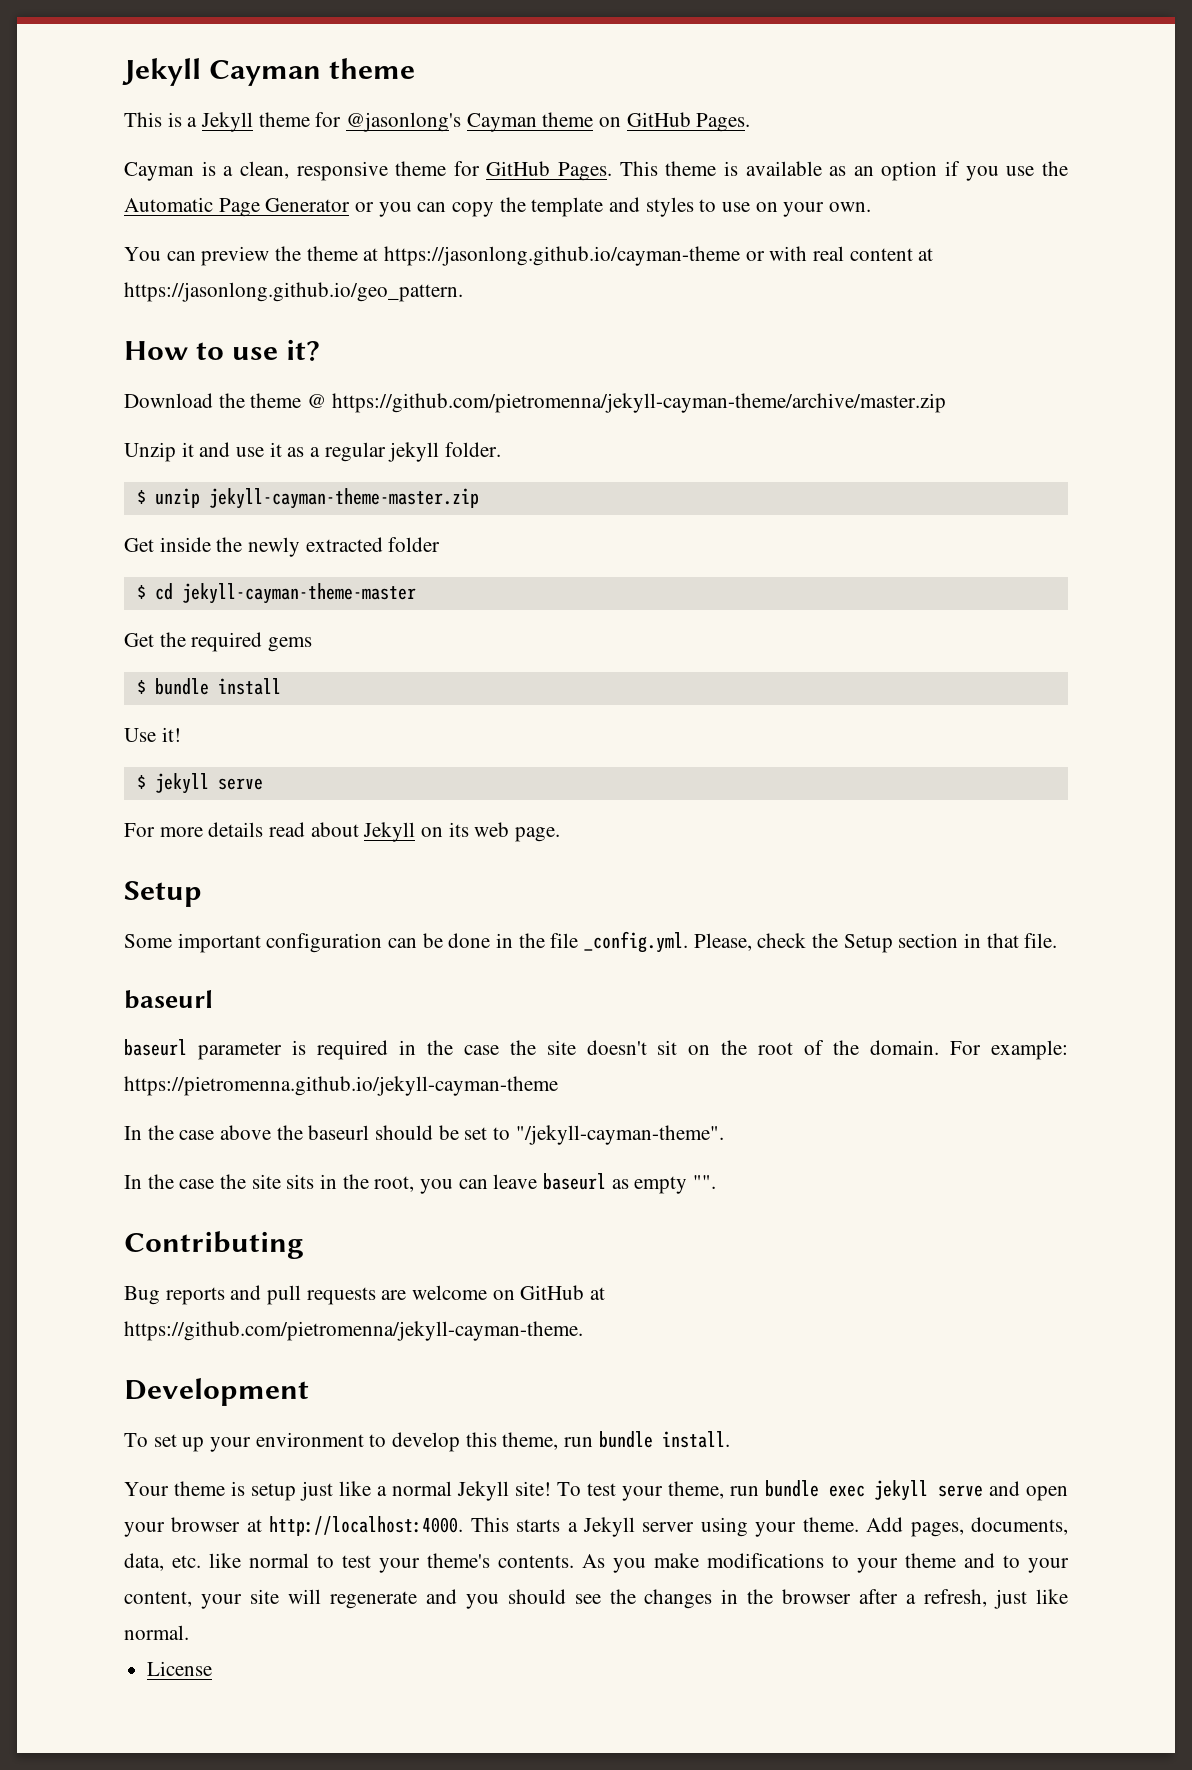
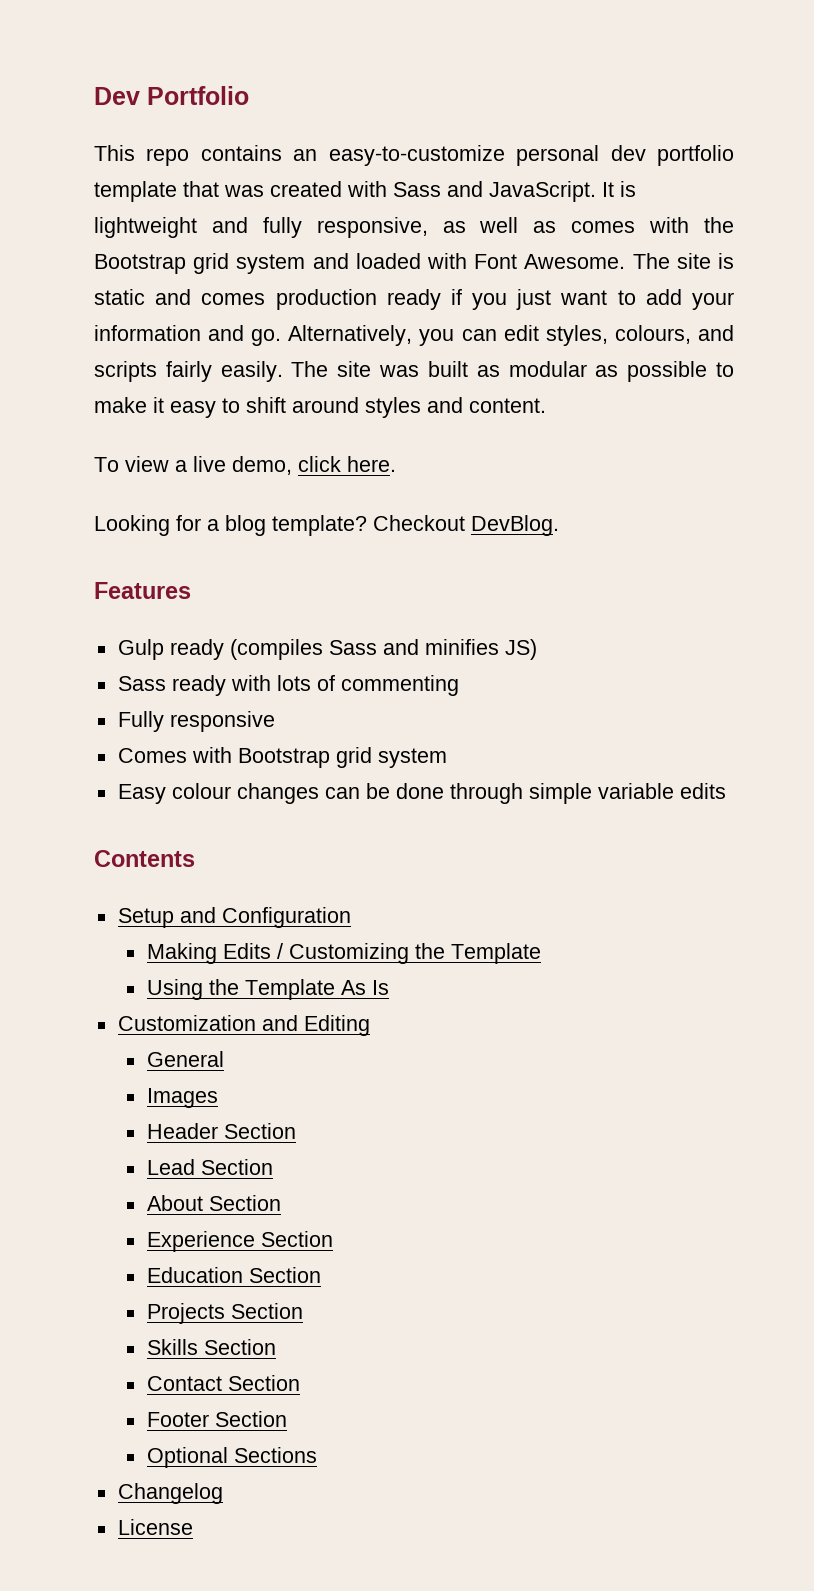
[122,58,416,86] [124,112,751,132] [124,161,1069,181] [124,197,872,217] [124,246,934,266] [124,282,463,302] [124,339,321,361] [124,393,946,413] [124,442,502,462] [136,488,479,509] [124,537,441,557] [136,583,416,604] [124,632,313,652] [136,678,281,695] [124,727,181,742] [136,773,263,794] [124,822,561,842] [124,881,202,907] [124,931,1058,953] [124,990,213,1009] [124,1039,1068,1060] [124,1076,558,1096] [124,1125,724,1145] [124,1173,717,1194] [124,1231,304,1259] [124,1285,606,1305] [124,1321,583,1341] [124,1378,309,1406] [124,1431,730,1452] [124,1480,1068,1501] [124,1516,1068,1537] [124,1553,1069,1573] [124,1589,1068,1609] [124,1625,189,1640] Jekyll Cayman theme // This is a Jekyll theme for @jasonlong's Cayman theme on GitHub Pages. // Cayman is a clean, responsive theme for GitHub Pages. This theme is available as an option if you use the Automatic Page Generator or you can copy the template and styles to use on your own. // You can preview the theme at https://jasonlong.github.io/cayman-theme or with real content at https://jasonlong.github.io/geo_pattern. // How to use it? // Download the theme @ https://github.com/pietromenna/jekyll-cayman-theme/archive/master.zip // Unzip it and use it as a regular jekyll folder. // $ unzip jekyll-cayman-theme-master.zip // Get inside the newly extracted folder // $ cd jekyll-cayman-theme-master // Get the required gems // $ bundle install // Use it! // $ jekyll serve // For more details read about Jekyll on its web page. // Setup // Some important configuration can be done in the file _config.yml. Please, check the Setup section in that file. // baseurl // baseurl parameter is required in the case the site doesn't sit on the root of the domain. For example: https://pietromenna.github.io/jekyll-cayman-theme // In the case above the baseurl should be set to "/jekyll-cayman-theme". // In the case the site sits in the root, you can leave baseurl as empty "". // Contributing // Bug reports and pull requests are welcome on GitHub at https://github.com/pietromenna/jekyll-cayman-theme. // Development // To set up your environment to develop this theme, run bundle install. // Your theme is setup just like a normal Jekyll site! To test your theme, run bundle exec jekyll serve and open your browser at http://localhost:4000. This starts a Jekyll server using your theme. Add pages, documents, data, etc. like normal to test your theme's contents. As you make modifications to your theme and to your content, your site will regenerate and you should see the changes in the browser after a refresh, just like normal. -> [94,86,249,105] [94,145,734,166] [94,181,636,202] [94,217,735,238] [94,253,734,274] [94,289,734,310] [94,325,734,346] [94,361,734,382] [94,397,546,418] [94,456,396,475] [94,515,559,536] [94,582,191,599] [117,639,537,660] [117,675,459,696] [117,711,275,732] [117,747,447,768] [117,783,726,804] [94,850,195,867] [117,907,351,928] [146,943,541,964] [146,979,389,1000] [117,1015,370,1036] [146,1051,224,1067] [146,1088,218,1108] [146,1123,296,1139] [146,1159,273,1175] [146,1195,281,1211] [146,1231,333,1252] [146,1267,321,1283] [146,1303,303,1324] [146,1339,276,1355] [146,1375,300,1391] [146,1411,287,1427] [146,1447,317,1468] [117,1483,223,1504] Dev Portfolio // This repo contains an easy-to-customize personal dev portfolio template that was created with Sass and JavaScript. It is lightweight and fully responsive, as well as comes with the Bootstrap grid system and loaded with Font Awesome. The site is static and comes production ready if you just want to add your information and go. Alternatively, you can edit styles, colours, and scripts fairly easily. The site was built as modular as possible to make it easy to shift around styles and content. // To view a live demo, click here. // Looking for a blog template? Checkout DevBlog. // Features // Gulp ready (compiles Sass and minifies JS) // Sass ready with lots of commenting // Fully responsive // Comes with Bootstrap grid system // Easy colour changes can be done through simple variable edits // Contents // Setup and Configuration // Making Edits / Customizing the Template // Using the Template As Is // Customization and Editing // General // Images // Header Section // Lead Section // About Section // Experience Section // Education Section // Projects Section // Skills Section // Contact Section // Footer Section // Optional Sections // Changelog

